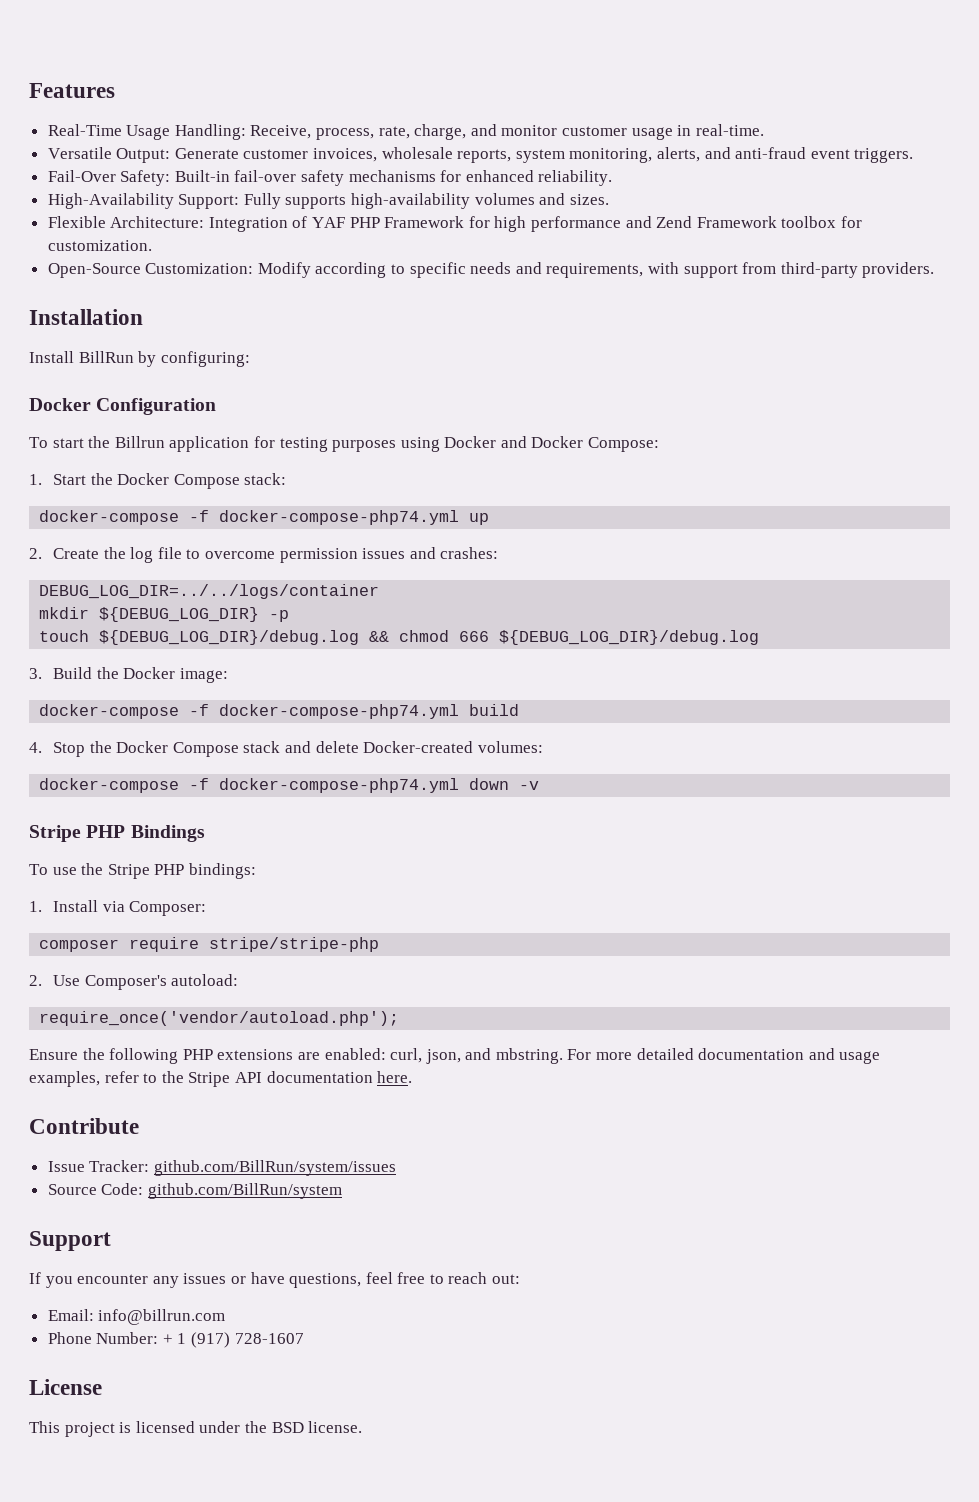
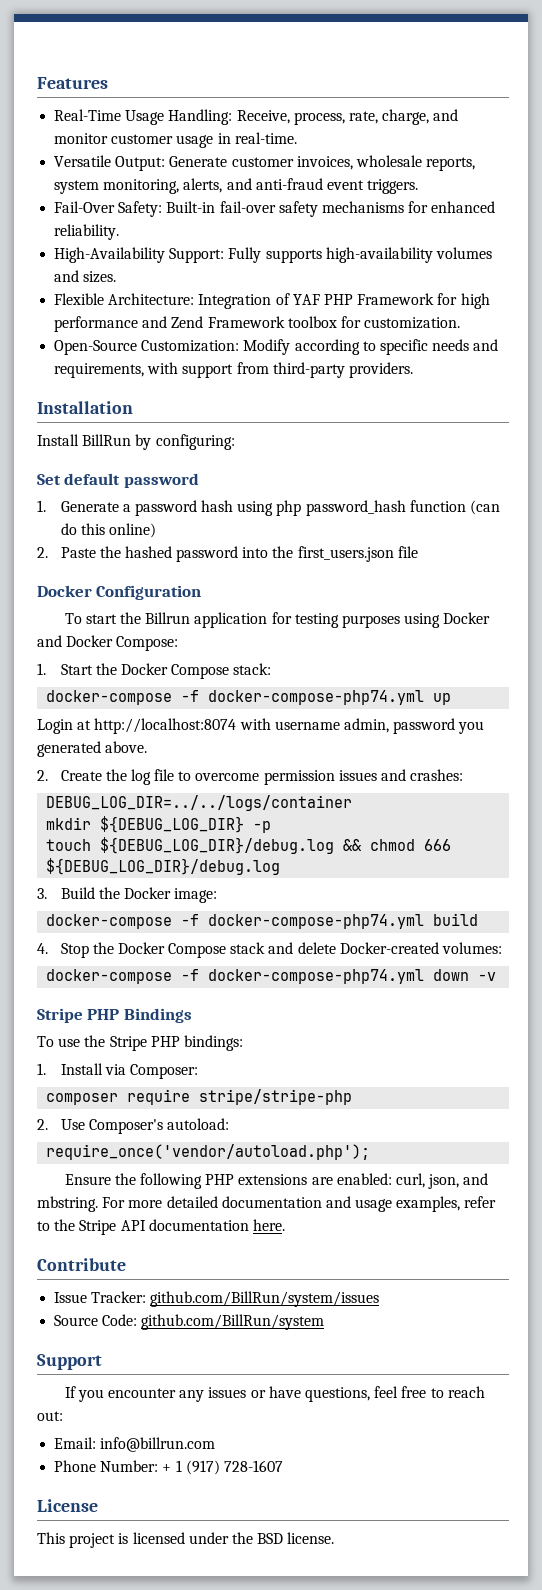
(250, 359) none -> [37,473,199,488] [37,500,500,516] [60,523,156,538] [37,546,418,562] // Set default password // 1. Generate a password hash using php password_hash function (can do this online) // 2. Paste the hashed password into the first_users.json file
(490, 519) none -> [37,718,485,734] [37,741,148,757] // Login at http://localhost:8074 with username admin, password you generated above.

